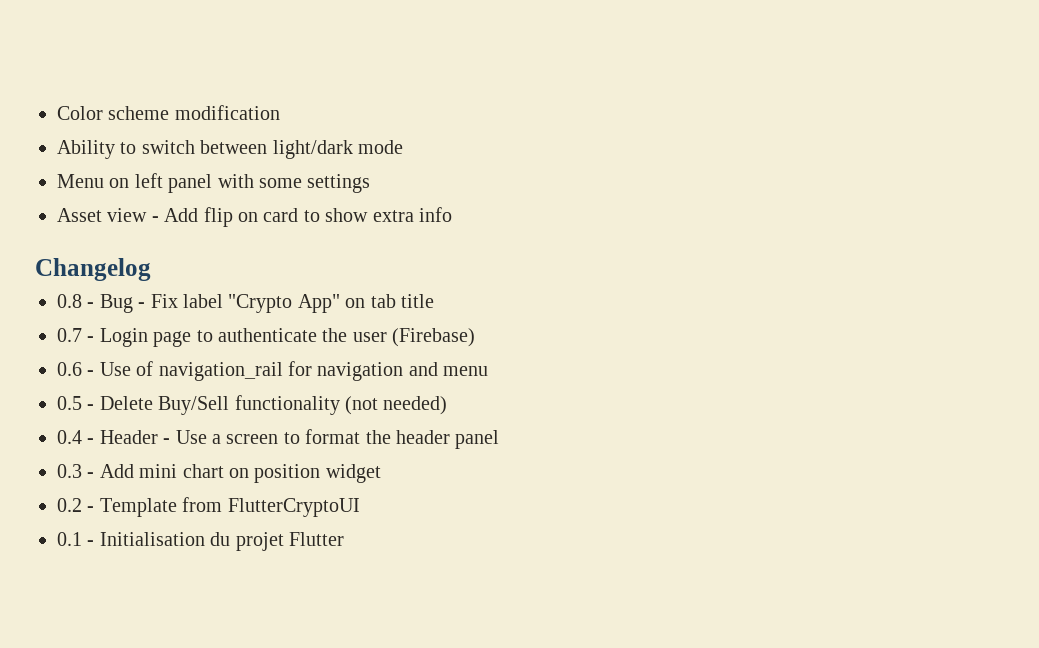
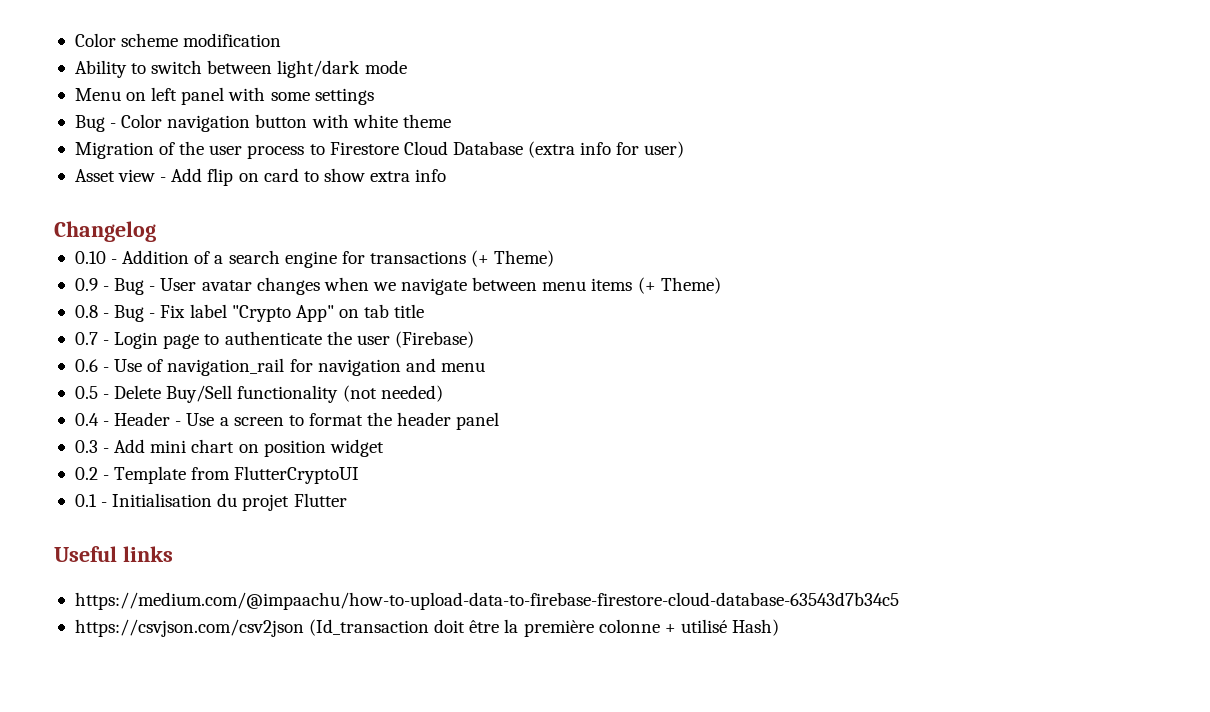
(371, 183) none -> [74,114,451,132] [74,141,685,159] // Bug - Color navigation button with white theme // Migration of the user process to Firestore Cloud Database (extra info for user)
(151, 269) none -> [74,250,555,268] [74,277,721,295] // 0.10 - Addition of a search engine for transactions (+ Theme) // 0.9 - Bug - User avatar changes when we navigate between menu items (+ Theme)
(344, 539) none -> [54,546,173,562] [74,592,899,610] [74,619,780,637] // Useful links // https://medium.com/@impaachu/how-to-upload-data-to-firebase-firestore-cloud-database-63543d7b34c5 // https://csvjson.com/csv2json (Id_transaction doit être la première colonne + utilisé Hash)

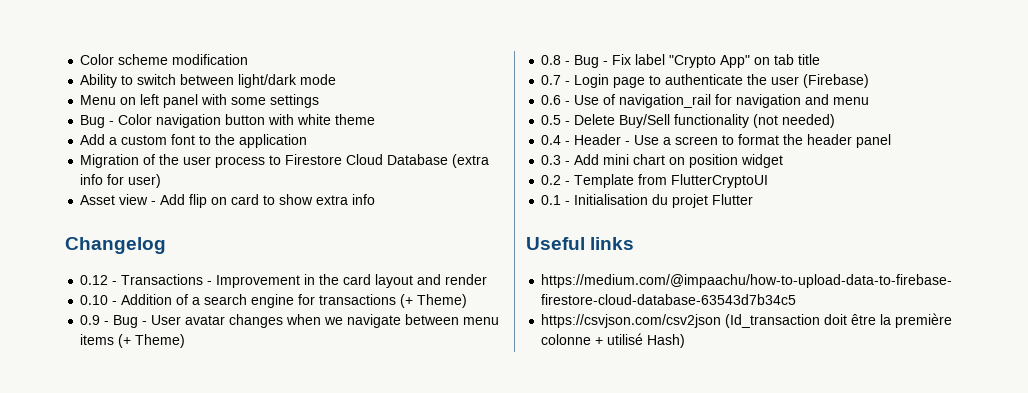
(451, 121) none -> [80,134,308,148] // Add a custom font to the application
(156, 231) none -> [80,274,488,288] // 0.12 - Transactions - Improvement in the card layout and render

